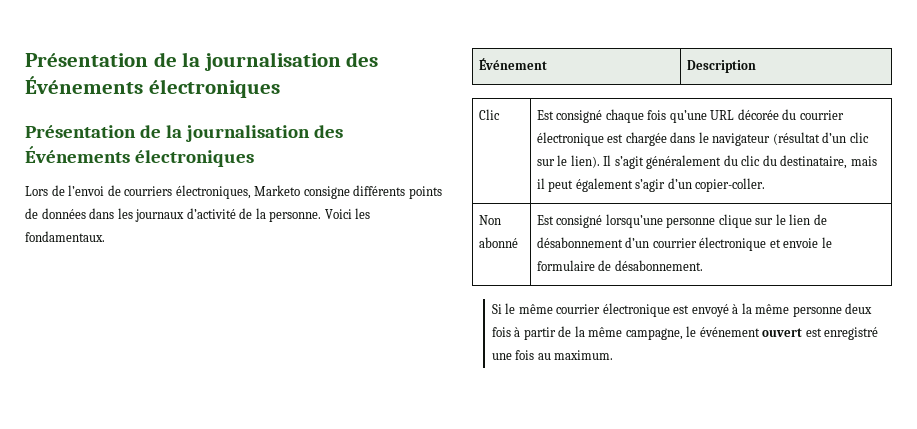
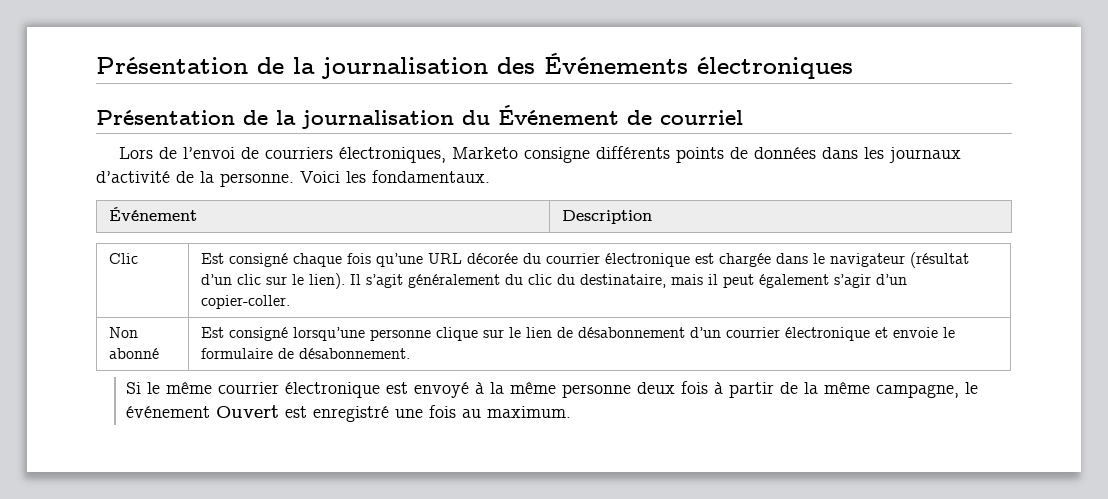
[313,125,343,138] [25,146,254,167] des Événements électroniques -> [462,105,743,125] du Événement de courriel
[762,328,803,337] ouvert -> [215,405,279,418] Ouvert

